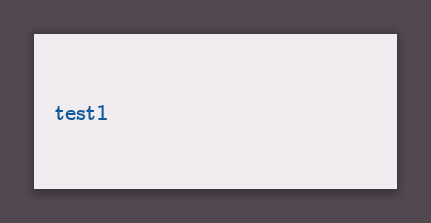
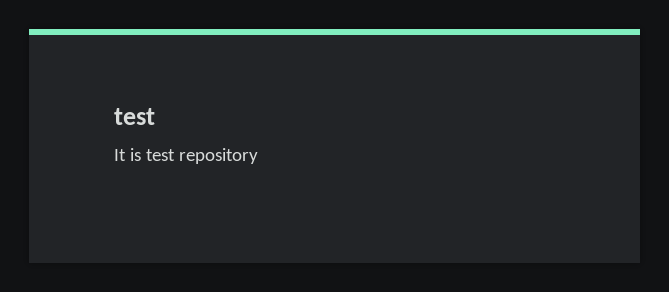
[55,105,109,120] test1 -> [114,108,155,125] [114,148,258,164] test // It is test repository

